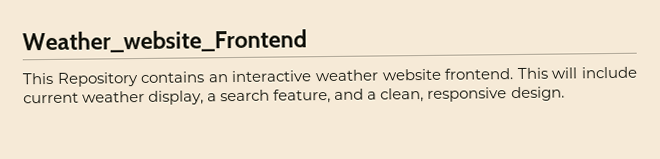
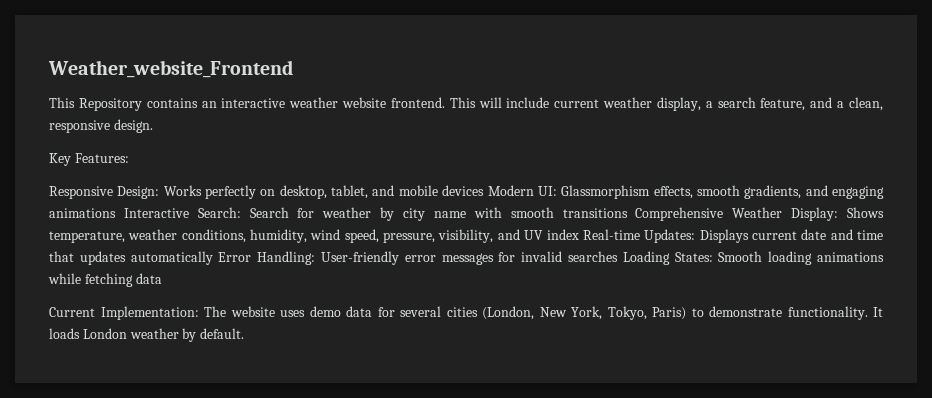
(565, 94) none -> [49,153,129,166] [49,185,885,199] [49,207,885,221] [49,229,884,243] [49,251,884,265] [48,273,162,287] [49,306,883,320] [49,328,245,342] // Key Features: // Responsive Design: Works perfectly on desktop, tablet, and mobile devices Modern UI: Glassmorphism effects, smooth gradients, and engaging animations Interactive Search: Search for weather by city name with smooth transitions Comprehensive Weather Display: Shows temperature, weather conditions, humidity, wind speed, pressure, visibility, and UV index Real-time Updates: Displays current date and time that updates automatically Error Handling: User-friendly error messages for invalid searches Loading States: Smooth loading animations while fetching data // Current Implementation: The website uses demo data for several cities (London, New York, Tokyo, Paris) to demonstrate functionality. It loads London weather by default.

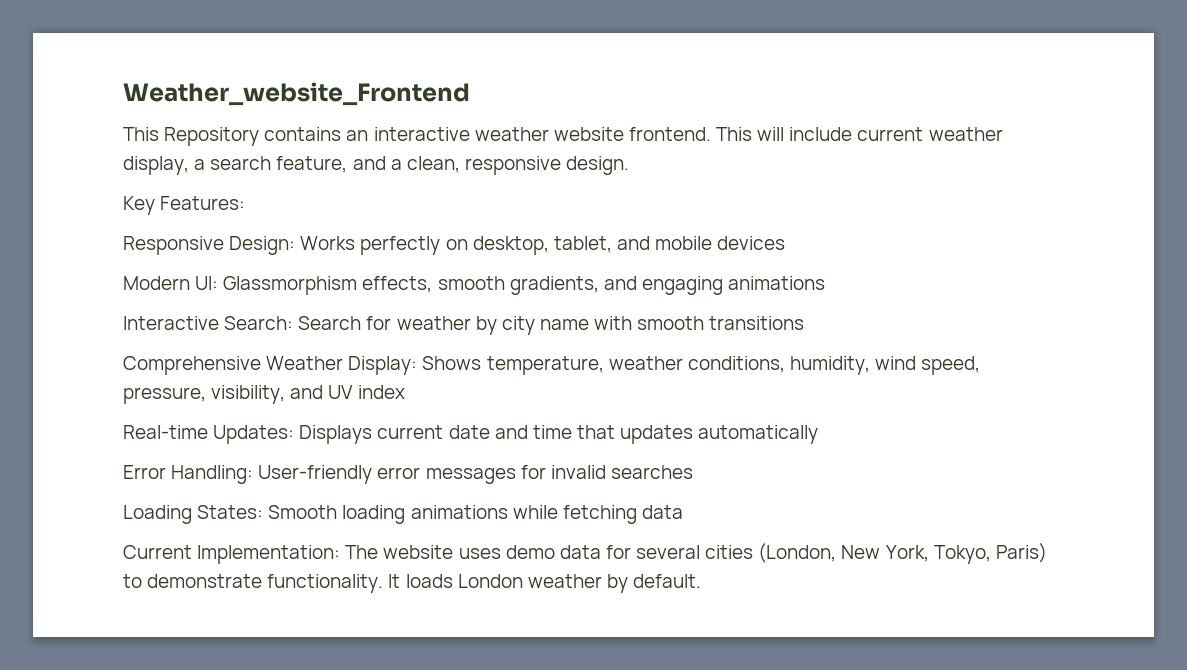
(485, 190) none -> (786, 243) //
(116, 213) none -> (826, 283) //
(628, 213) none -> (805, 323) //
(579, 234) none -> (405, 392) //
(213, 258) none -> (819, 434) //
(618, 256) none -> (693, 472) //

